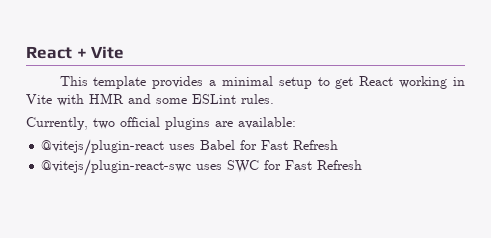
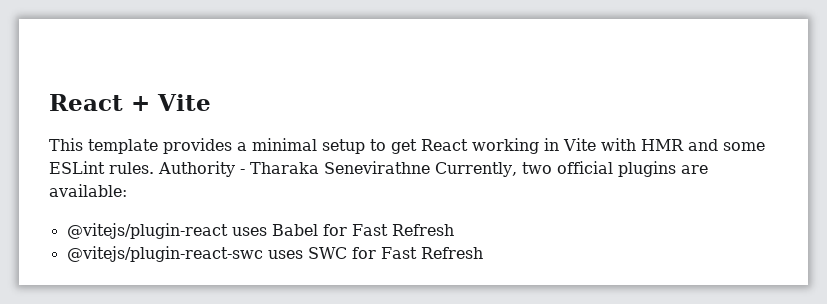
(274, 99) // -> [158,161,430,177] Authority - Tharaka Senevirathne

